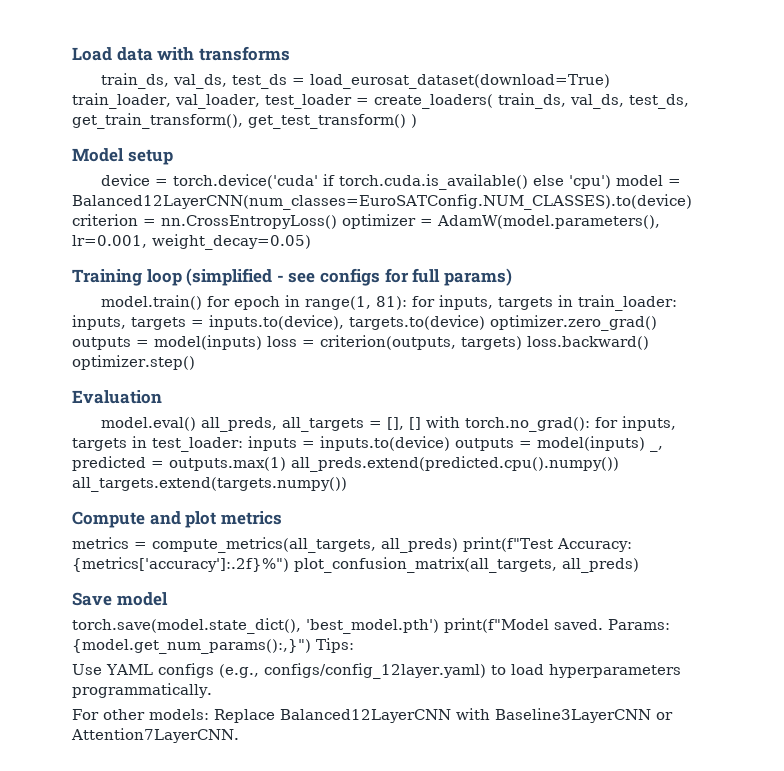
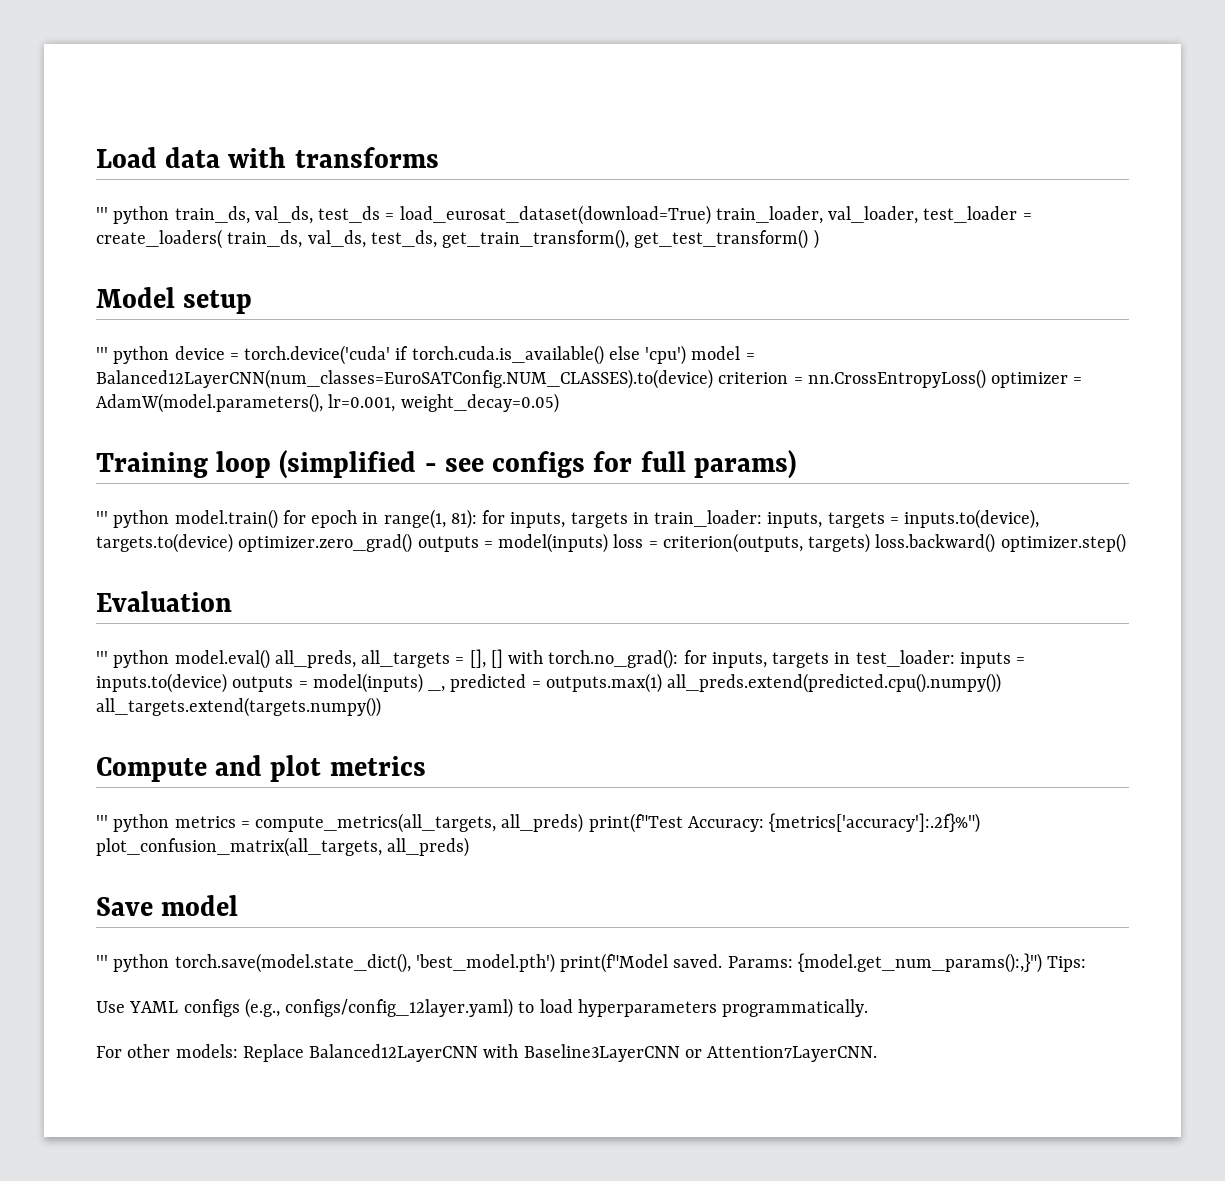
(290, 53) none -> [96,206,170,224] ''' python
(173, 157) none -> [96,346,170,364] ''' python
(512, 277) none -> [96,510,170,528] ''' python
(162, 397) none -> [96,650,170,668] ''' python
(282, 518) none -> [96,814,170,832] ''' python
(168, 599) none -> [96,954,170,972] ''' python

